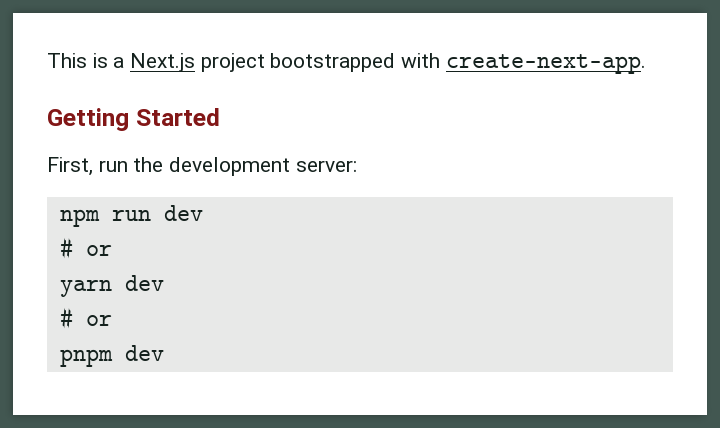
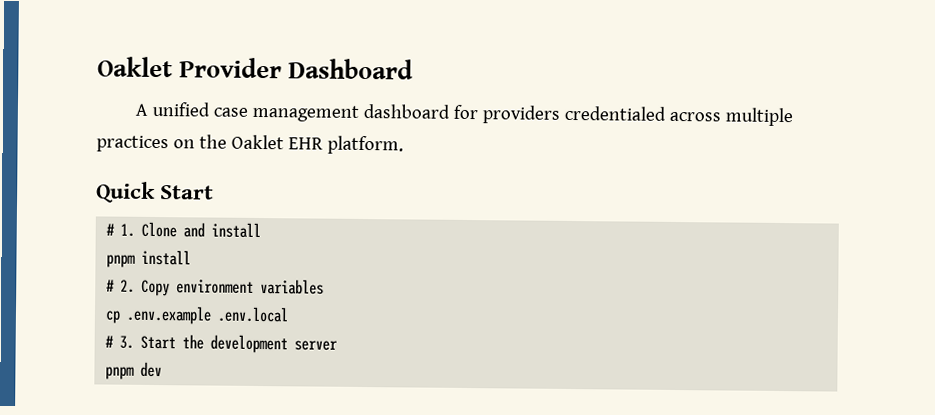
[47,53,646,74] [47,108,220,131] [47,157,357,176] [59,205,203,227] [59,237,112,259] [59,275,164,297] [59,307,112,329] This is a Next.js project bootstrapped with create-next-app. // Getting Started // First, run the development server: // npm run dev // # or // yarn dev // # or -> [97,56,414,80] [135,101,794,127] [96,134,404,155] [96,181,215,204] [106,221,262,239] [106,249,192,268] [106,279,325,297] [105,305,290,325] [105,334,339,354] Oaklet Provider Dashboard // A unified case management dashboard for providers credentialed across multiple practices on the Oaklet EHR platform. // Quick Start // # 1. Clone and install // pnpm install // # 2. Copy environment variables // cp .env.example .env.local // # 3. Start the development server

